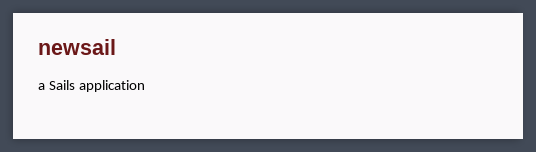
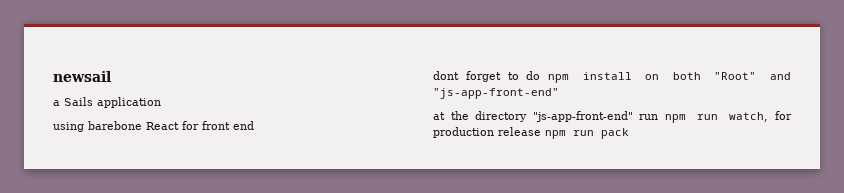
(145, 86) none -> [53,121,254,132] [433,71,791,83] [433,88,559,99] [433,111,792,123] [433,127,629,139] // using barebone React for front end // dont forget to do npm install on both "Root" and "js-app-front-end" // at the directory "js-app-front-end" run npm run watch, for production release npm run pack

